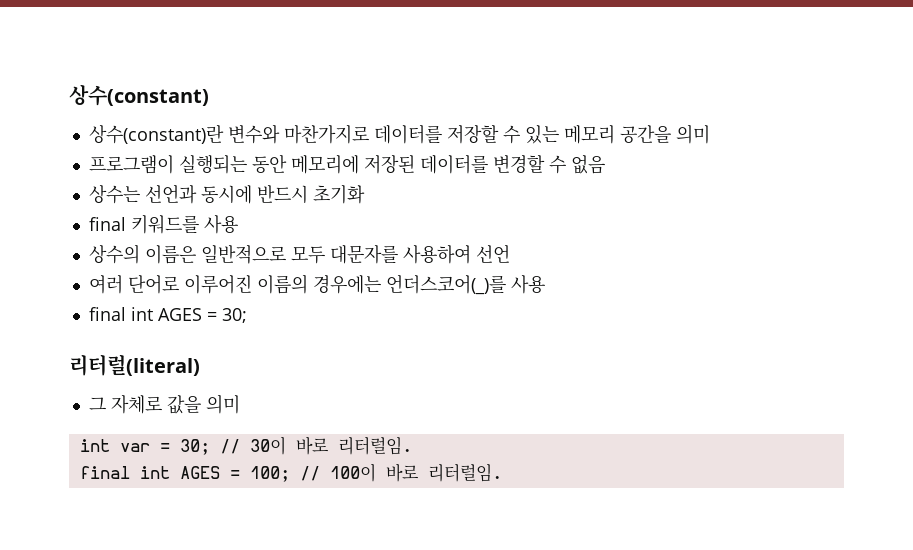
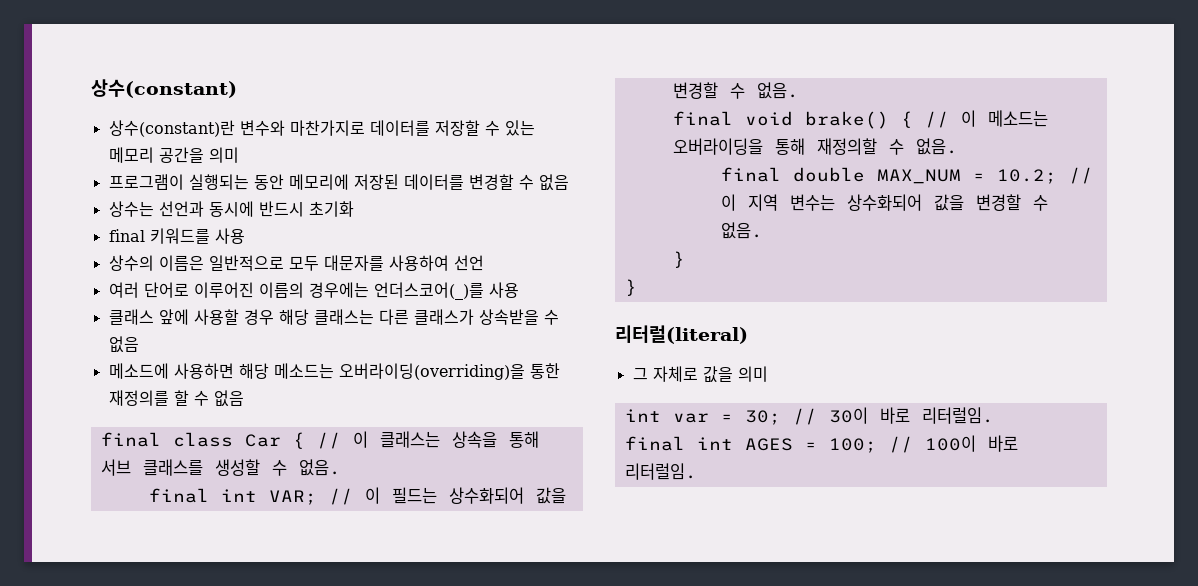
[88,307,247,323] final int AGES = 30; -> [108,309,559,325] [108,336,139,353] [108,363,560,380] [108,390,244,407] [100,431,539,449] [100,459,341,476] [148,487,566,505] [672,82,799,99] [672,110,1048,129] [672,138,958,155] [720,167,1093,184] [720,194,1048,211] [720,222,763,239] [672,251,685,268] [624,279,637,296] 클래스 앞에 사용할 경우 해당 클래스는 다른 클래스가 상속받을 수 없음 // 메소드에 사용하면 해당 메소드는 오버라이딩(overriding)을 통한 재정의를 할 수 없음 // final class Car { // 이 클래스는 상속을 통해 서브 클래스를 생성할 수 없음. // final int VAR; // 이 필드는 상수화되어 값을 변경할 수 없음. // final void brake() { // 이 메소드는 오버라이딩을 통해 재정의할 수 없음. // final double MAX_NUM = 10.2; // 이 지역 변수는 상수화되어 값을 변경할 수 없음. // } // }

